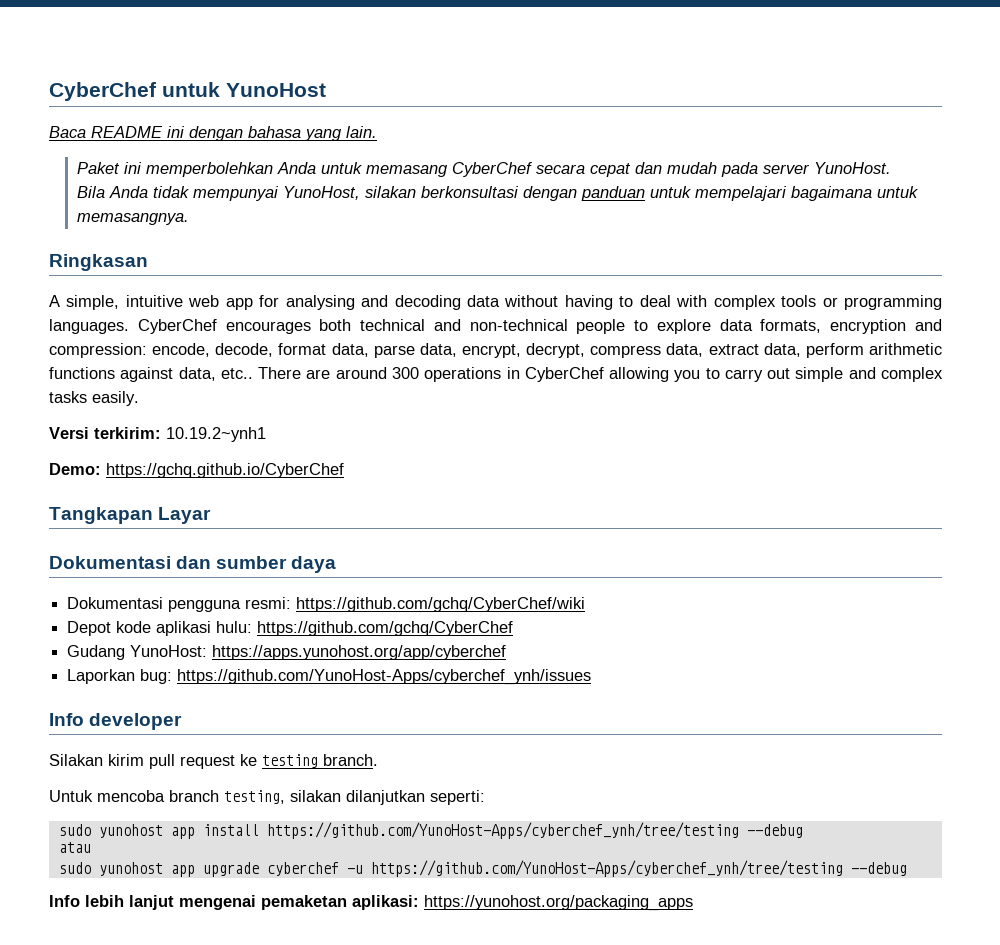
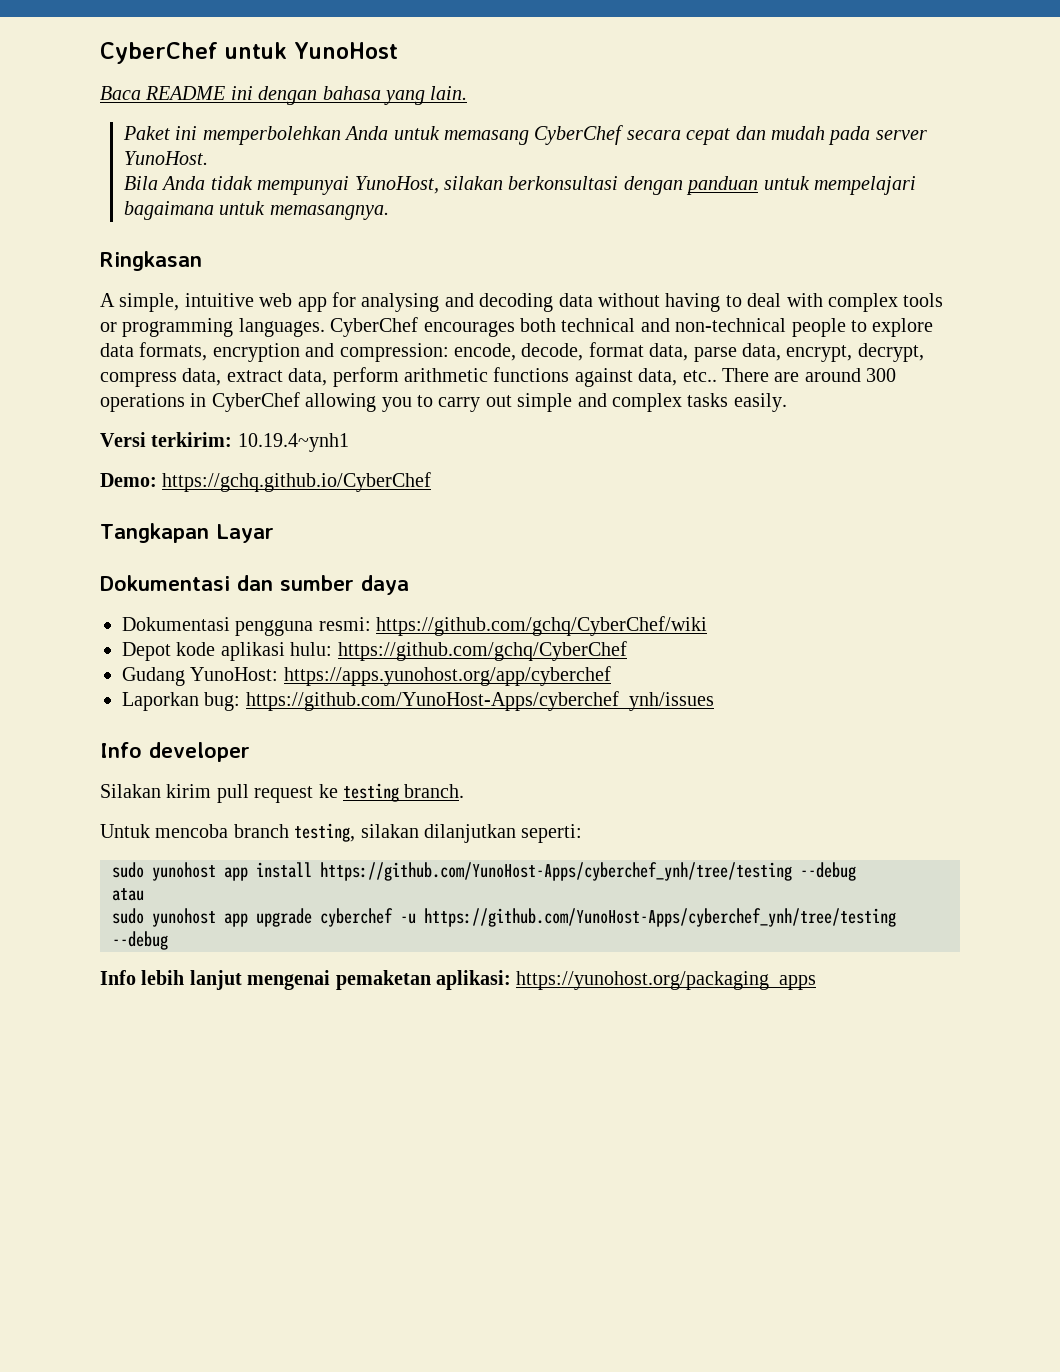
[166,427,266,442] 10.19.2~ynh1 -> [237,433,349,452] 10.19.4~ynh1

